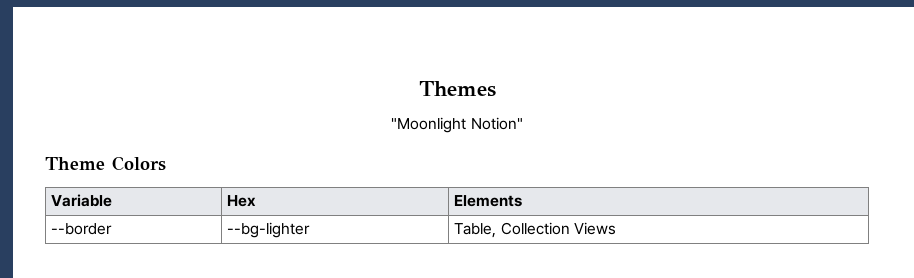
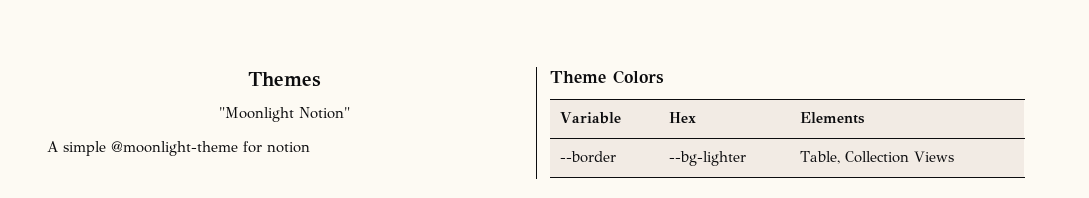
(523, 123) none -> [47,141,310,156] // A simple @moonlight-theme for notion

